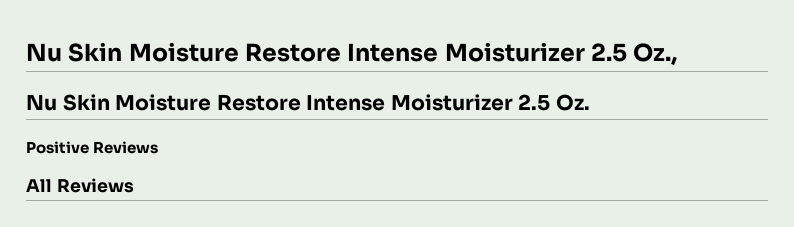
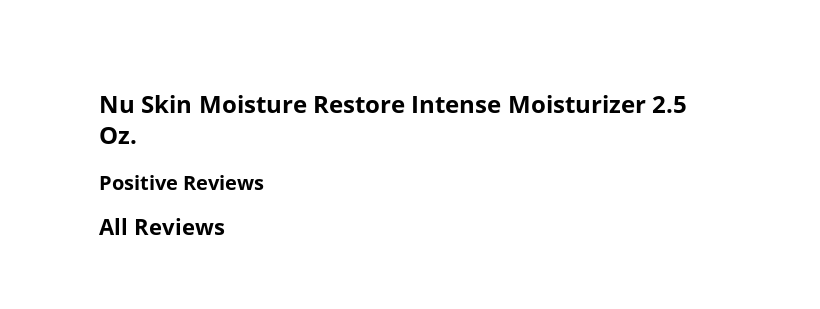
[26,42,678,66] [26,94,551,111] Nu Skin Moisture Restore Intense Moisturizer 2.5 Oz., // Nu Skin Moisture Restore Intense Moisturizer 2.5 -> [99,95,688,113] Nu Skin Moisture Restore Intense Moisturizer 2.5

